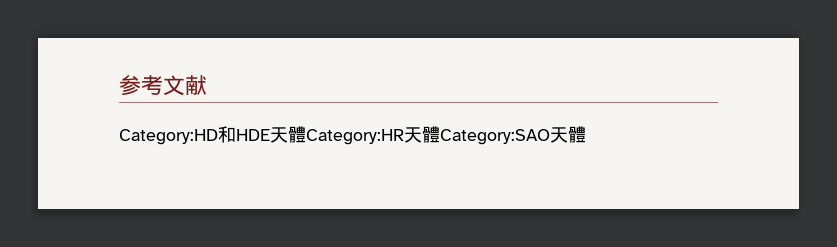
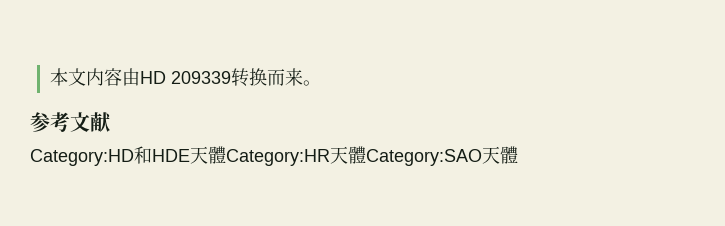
(119, 85) none -> [49,68,321,87] 本文内容由HD 209339转换而来。 //

